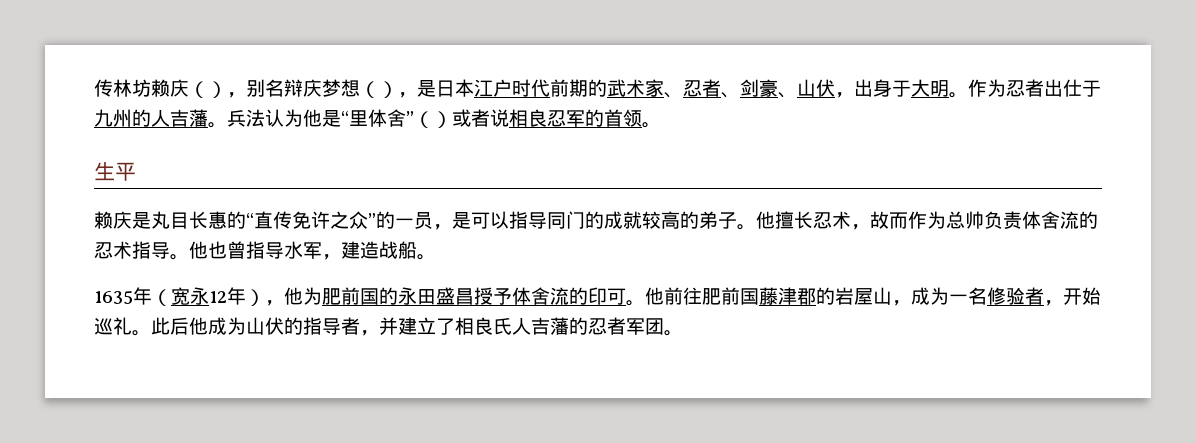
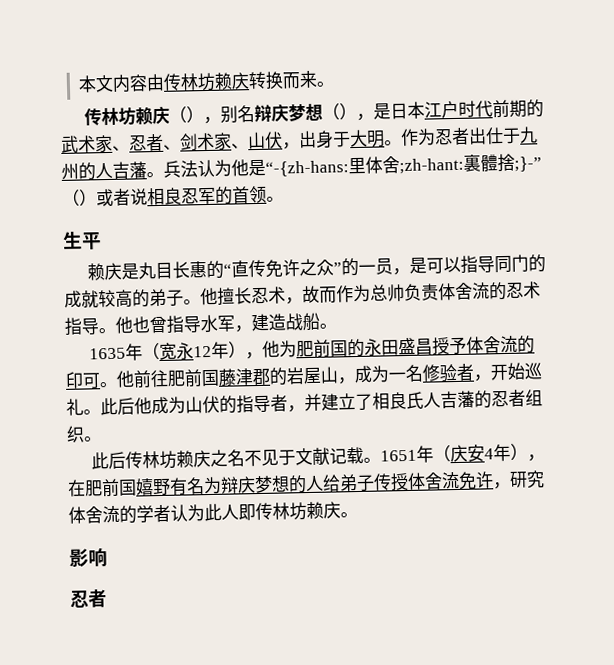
(94, 88) none -> [78,70,336,93] 本文内容由传林坊赖庆转换而来。 //
[759,79,778,97] 豪 -> [196,132,232,151] 术家
[341,109,414,127] “里体舍” -> [265,153,542,177] “-{zh-hans:里体舍;zh-hant:裏體捨;}-”
[626,318,683,336] 军团。 -> [525,389,543,407] [66,425,102,443] [90,443,545,470] [67,470,545,498] [68,501,358,524] [69,548,108,568] [70,589,107,608] 组织。 // 此后传林坊赖庆之名不见于文献记载。1651年（庆安4年），在肥前国嬉野有名为辩庆梦想的人给弟子传授体舍流免许，研究体舍流的学者认为此人即传林坊赖庆。 // 影响 // 忍者

